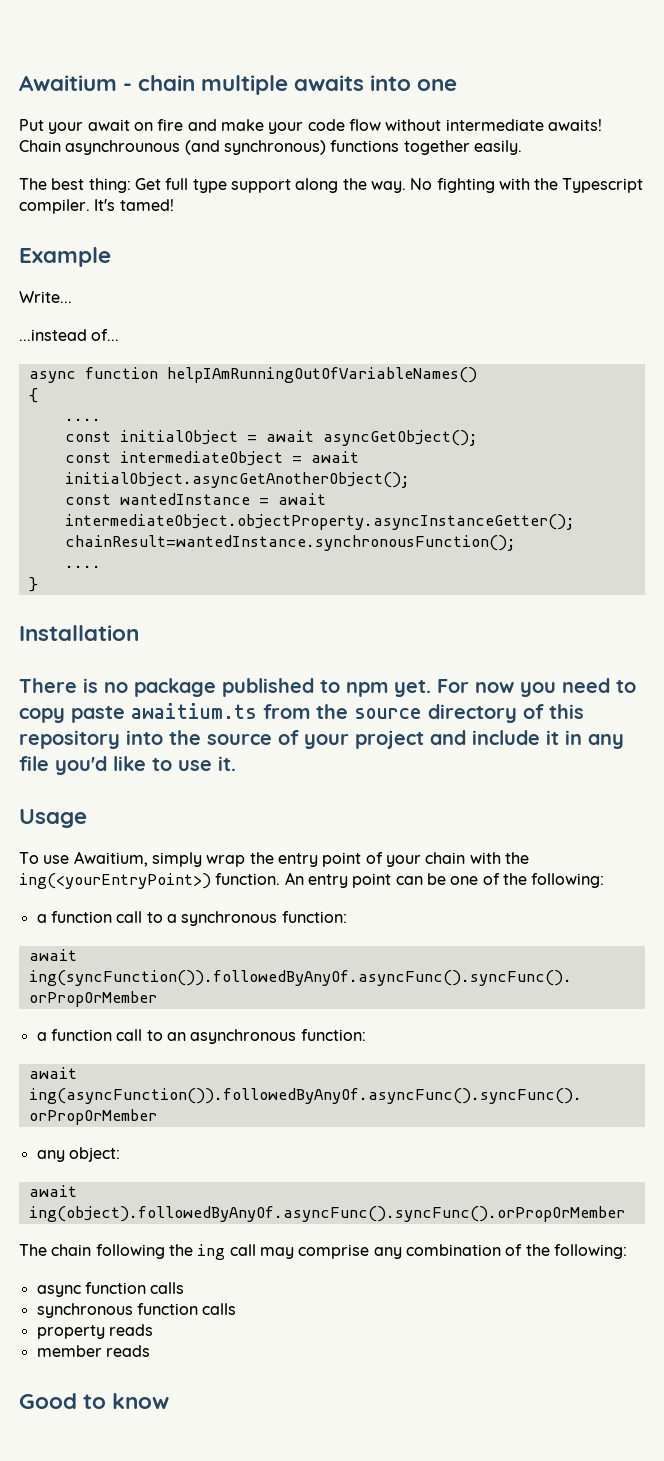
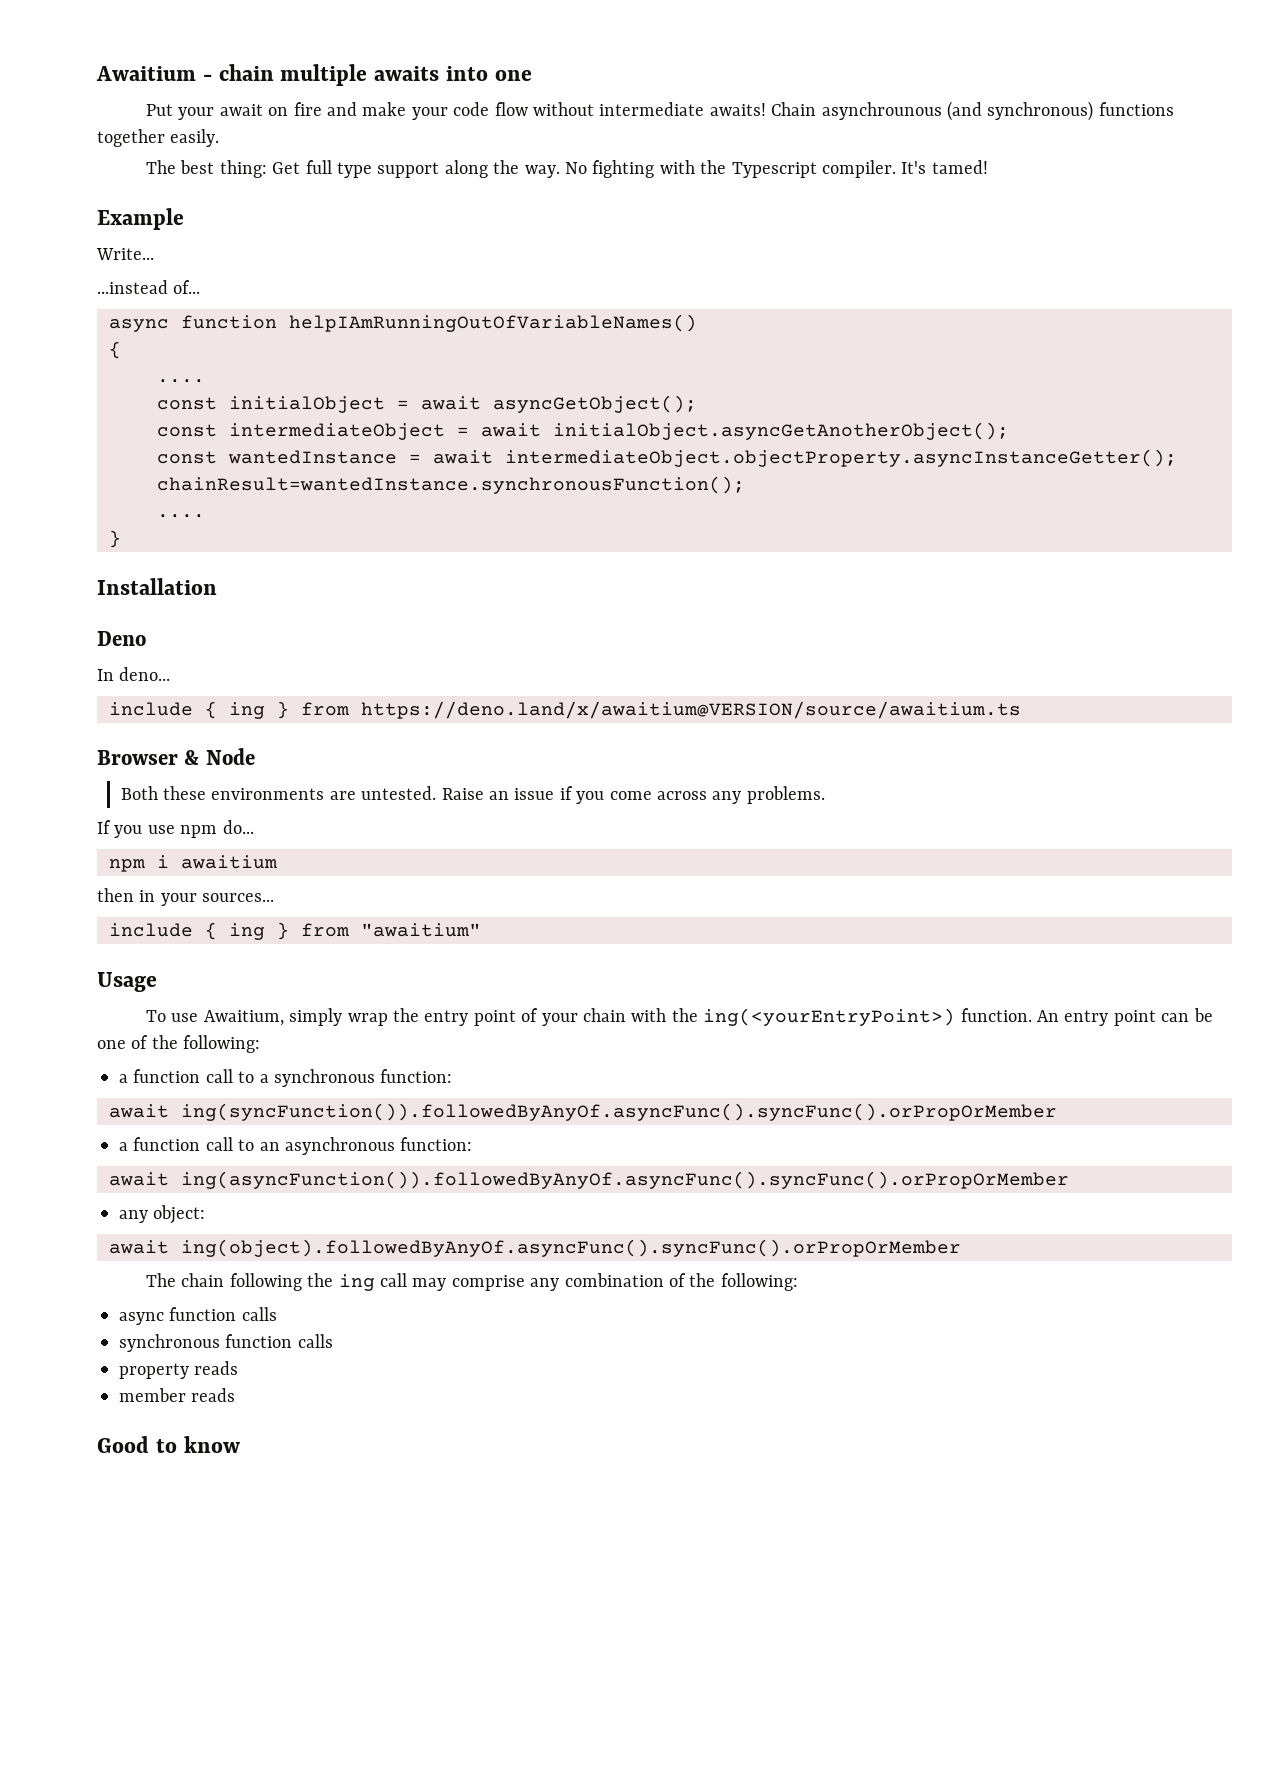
[19,678,636,697] [19,703,584,723] [19,730,624,749] [19,756,236,775] There is no package published to npm yet. For now you need to copy paste awaitium.ts from the source directory of this repository into the source of your project and include it in any file you'd like to use it. -> [97,631,146,646] [97,667,171,681] [109,701,1021,719] [97,748,255,765] [120,786,825,804] [97,820,254,838] [109,855,277,872] [97,888,275,906] [109,922,481,940] Deno // In deno... // include { ing } from https://deno.land/x/awaitium@VERSION/source/awaitium.ts // Browser & Node // Both these environments are untested. Raise an issue if you come across any problems. // If you use npm do... // npm i awaitium // then in your sources... // include { ing } from "awaitium"

